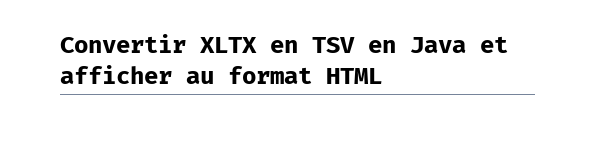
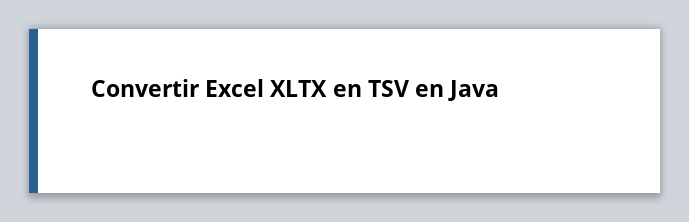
(186, 43) none -> [205,79,265,97] Excel
[480,36,508,53] [60,65,382,84] et afficher au format HTML -> (500, 90) none

